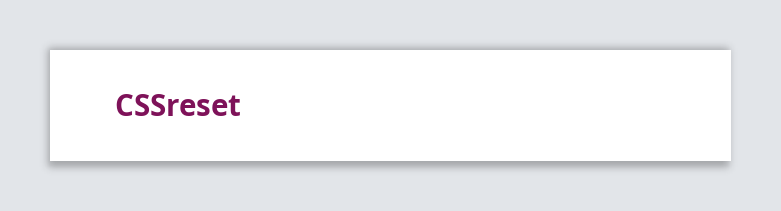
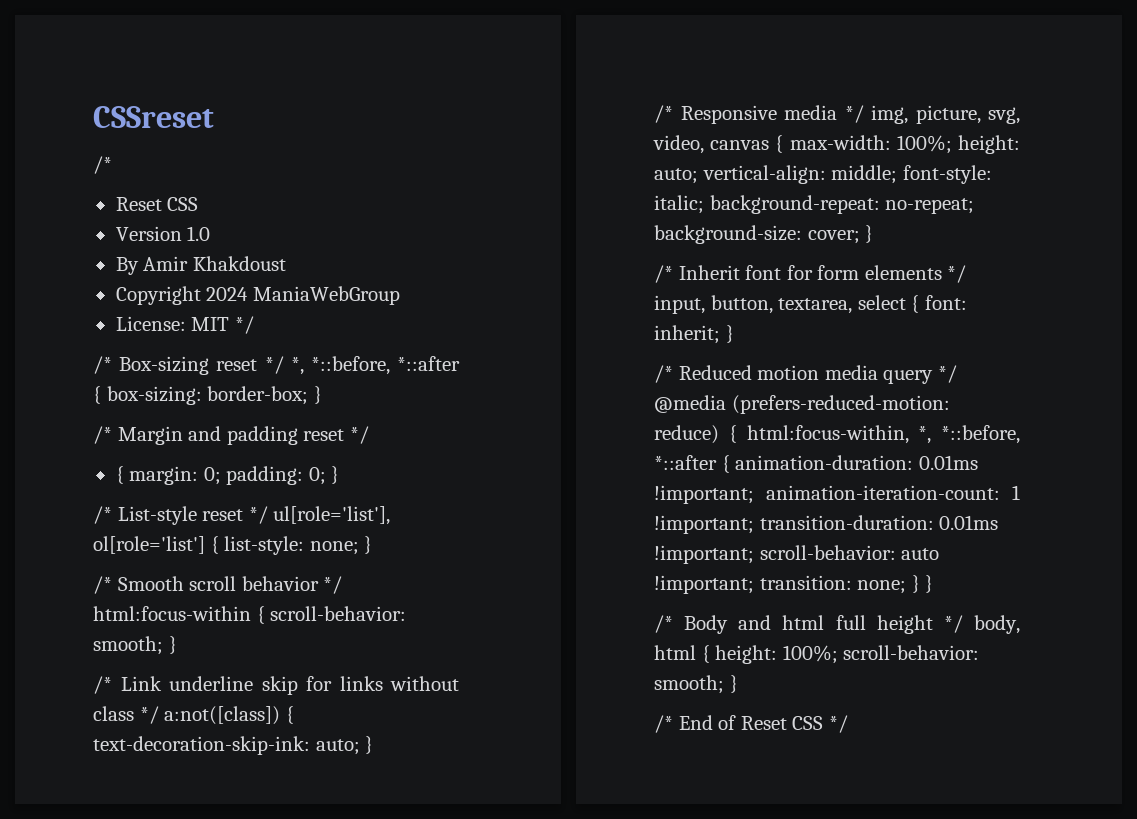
(241, 105) none -> [93,156,112,174] [115,197,199,211] [115,226,211,241] [115,256,286,275] [115,286,400,305] [115,316,254,334] [93,356,460,375] [93,386,322,405] [93,426,369,445] [115,466,340,485] [93,506,391,525] [93,536,373,555] [93,576,343,594] [93,606,407,624] [93,636,177,655] [93,676,459,695] [93,706,294,725] [93,736,374,755] [654,105,1020,124] [653,135,1020,154] [654,165,992,184] [654,195,975,214] [654,225,874,244] [654,265,967,283] [654,295,967,314] [654,325,734,344] [654,365,957,384] [654,395,950,414] [654,425,1020,444] [654,455,978,473] [654,485,1020,504] [654,515,999,534] [654,545,940,564] [654,575,934,594] [654,615,1020,634] [654,645,980,664] [654,675,738,694] [654,715,848,733] // /* // Reset CSS // Version 1.0 // By Amir Khakdoust // Copyright 2024 ManiaWebGroup // License: MIT */ // /* Box-sizing reset */ *, *::before, *::after { box-sizing: border-box; } // /* Margin and padding reset */ // { margin: 0; padding: 0; } // /* List-style reset */ ul[role='list'], ol[role='list'] { list-style: none; } // /* Smooth scroll behavior */ html:focus-within { scroll-behavior: smooth; } // /* Link underline skip for links without class */ a:not([class]) { text-decoration-skip-ink: auto; } // /* Responsive media */ img, picture, svg, video, canvas { max-width: 100%; height: auto; vertical-align: middle; font-style: italic; background-repeat: no-repeat; background-size: cover; } // /* Inherit font for form elements */ input, button, textarea, select { font: inherit; } // /* Reduced motion media query */ @media (prefers-reduced-motion: reduce) { html:focus-within, *, *::before, *::after { animation-duration: 0.01ms !important; animation-iteration-count: 1 !important; transition-duration: 0.01ms !important; scroll-behavior: auto !important; transition: none; } } // /* Body and html full height */ body, html { height: 100%; scroll-behavior: smooth; } // /* End of Reset CSS */

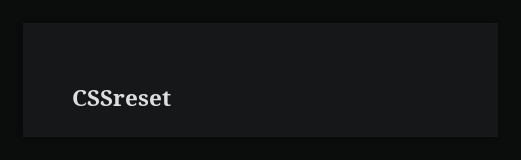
[93,156,112,174] [115,197,199,211] [115,226,211,241] [115,256,286,275] [115,286,400,305] [115,316,254,334] [93,356,460,375] [93,386,322,405] [93,426,369,445] [115,466,340,485] [93,506,391,525] [93,536,373,555] [93,576,343,594] [93,606,407,624] [93,636,177,655] [93,676,459,695] [93,706,294,725] [93,736,374,755] [654,105,1020,124] [653,135,1020,154] [654,165,992,184] [654,195,975,214] [654,225,874,244] [654,265,967,283] [654,295,967,314] [654,325,734,344] [654,365,957,384] [654,395,950,414] [654,425,1020,444] [654,455,978,473] [654,485,1020,504] [654,515,999,534] [654,545,940,564] [654,575,934,594] [654,615,1020,634] [654,645,980,664] [654,675,738,694] [654,715,848,733] // /* // Reset CSS // Version 1.0 // By Amir Khakdoust // Copyright 2024 ManiaWebGroup // License: MIT */ // /* Box-sizing reset */ *, *::before, *::after { box-sizing: border-box; } // /* Margin and padding reset */ // { margin: 0; padding: 0; } // /* List-style reset */ ul[role='list'], ol[role='list'] { list-style: none; } // /* Smooth scroll behavior */ html:focus-within { scroll-behavior: smooth; } // /* Link underline skip for links without class */ a:not([class]) { text-decoration-skip-ink: auto; } // /* Responsive media */ img, picture, svg, video, canvas { max-width: 100%; height: auto; vertical-align: middle; font-style: italic; background-repeat: no-repeat; background-size: cover; } // /* Inherit font for form elements */ input, button, textarea, select { font: inherit; } // /* Reduced motion media query */ @media (prefers-reduced-motion: reduce) { html:focus-within, *, *::before, *::after { animation-duration: 0.01ms !important; animation-iteration-count: 1 !important; transition-duration: 0.01ms !important; scroll-behavior: auto !important; transition: none; } } // /* Body and html full height */ body, html { height: 100%; scroll-behavior: smooth; } // /* End of Reset CSS */ -> (171, 98) none

